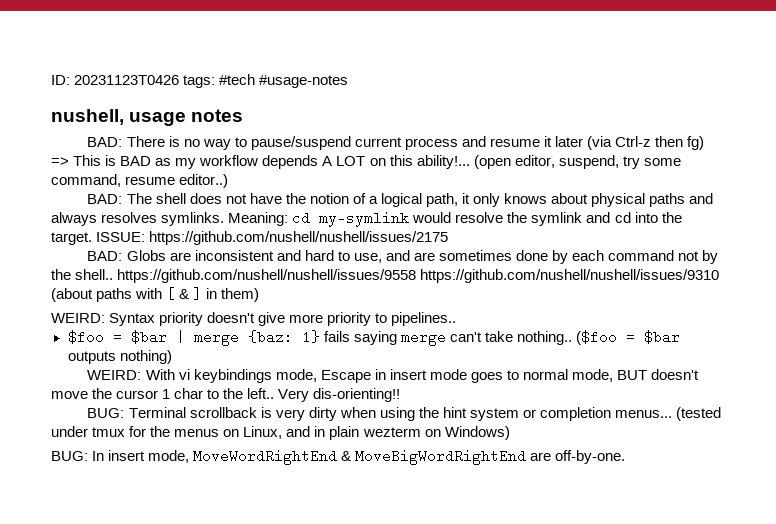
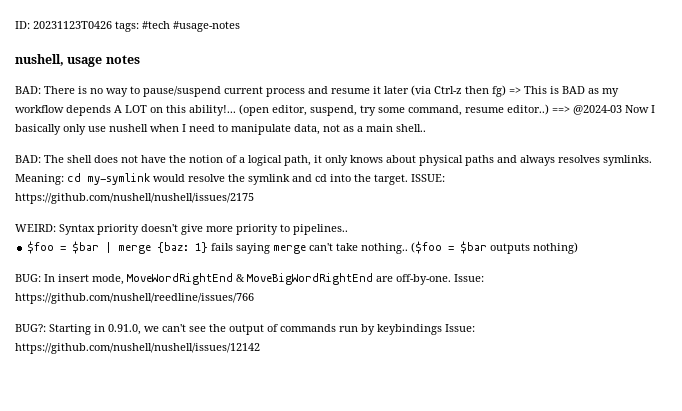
(229, 181) none -> [552,105,655,115] [15,124,426,135] ==> @2024-03 Now I basically only use nushell when I need to manipulate data, not as a main shell..
[87,250,719,264] [51,269,720,283] [51,287,260,302] // BAD: Globs are inconsistent and hard to use, and are sometimes done by each command not by the shell.. https://github.com/nushell/nushell/issues/9558 https://github.com/nushell/nushell/issues/9310 (about paths with [ & ] in them) -> (254, 198) none
[87,369,700,383] [51,388,401,402] [87,407,722,421] [51,426,510,440] // WEIRD: With vi keybindings mode, Escape in insert mode goes to normal mode, BUT doesn't move the cursor 1 char to the left.. Very dis-orienting!! // BUG: Terminal scrollback is very dirty when using the hint system or completion menus... (tested under tmux for the menus on Linux, and in plain wezterm on Windows) -> (579, 248) none
(626, 457) none -> [454,274,484,282] [15,293,254,304] [15,324,475,335] [15,343,260,354] Issue: https://github.com/nushell/reedline/issues/766 // BUG?: Starting in 0.91.0, we can't see the output of commands run by keybindings Issue: https://github.com/nushell/nushell/issues/12142

